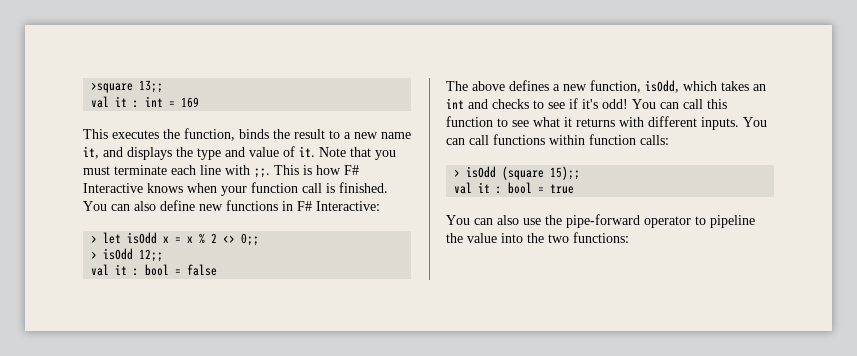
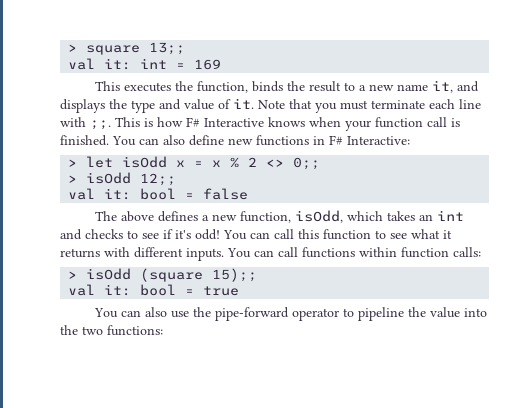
[91,82,134,93] >square -> [68,44,141,55] > square
[115,96,140,108] it : -> [104,58,132,70] it:
[115,264,140,276] it : -> [104,188,132,200] it:
[478,182,503,194] it : -> [104,284,132,296] it:

